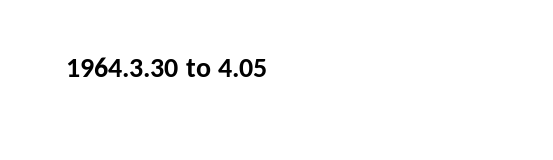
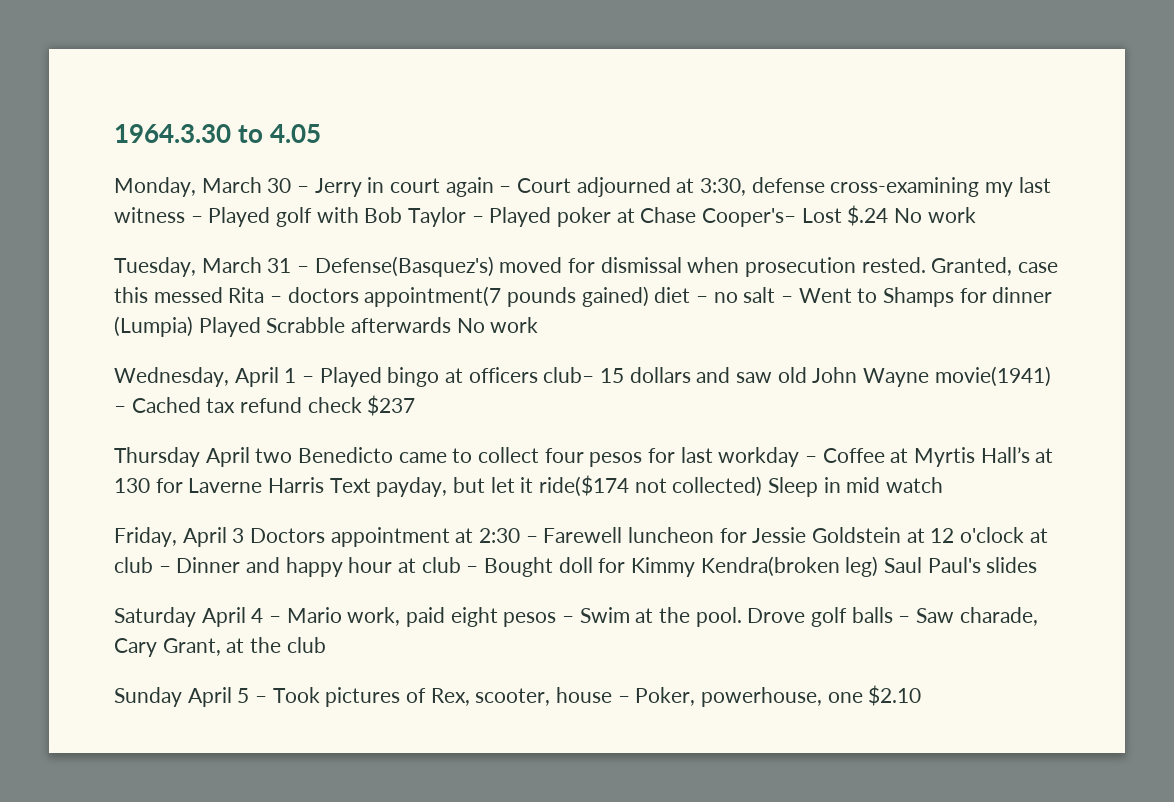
(268, 68) none -> [114,177,1051,197] [114,205,976,227] [114,256,1059,277] [114,286,1053,307] [114,316,539,337] [114,366,1051,387] [114,395,416,416] [114,447,1054,467] [114,475,944,497] [114,527,1048,547] [114,556,1038,577] [114,607,1038,627] [114,637,326,657] [114,685,922,707] // Monday, March 30 – Jerry in court again – Court adjourned at 3:30, defense cross-examining my last witness – Played golf with Bob Taylor – Played poker at Chase Cooper's– Lost $.24 No work // Tuesday, March 31 – Defense(Basquez's) moved for dismissal when prosecution rested. Granted, case this messed Rita – doctors appointment(7 pounds gained) diet – no salt – Went to Shamps for dinner (Lumpia) Played Scrabble afterwards No work // Wednesday, April 1 – Played bingo at officers club– 15 dollars and saw old John Wayne movie(1941) – Cached tax refund check $237 // Thursday April two Benedicto came to collect four pesos for last workday – Coffee at Myrtis Hall’s at 130 for Laverne Harris Text payday, but let it ride($174 not collected) Sleep in mid watch // Friday, April 3 Doctors appointment at 2:30 – Farewell luncheon for Jessie Goldstein at 12 o'clock at club – Dinner and happy hour at club – Bought doll for Kimmy Kendra(broken leg) Saul Paul's slides // Saturday April 4 – Mario work, paid eight pesos – Swim at the pool. Drove golf balls – Saw charade, Cary Grant, at the club // Sunday April 5 – Took pictures of Rex, scooter, house – Poker, powerhouse, one $2.10

